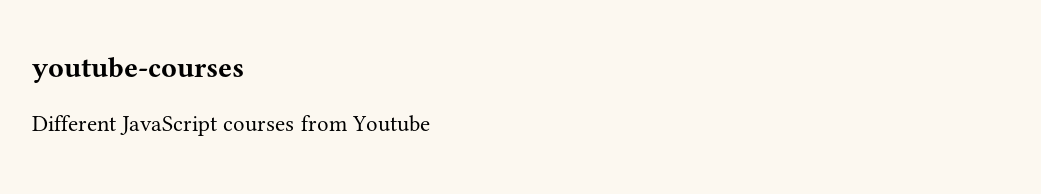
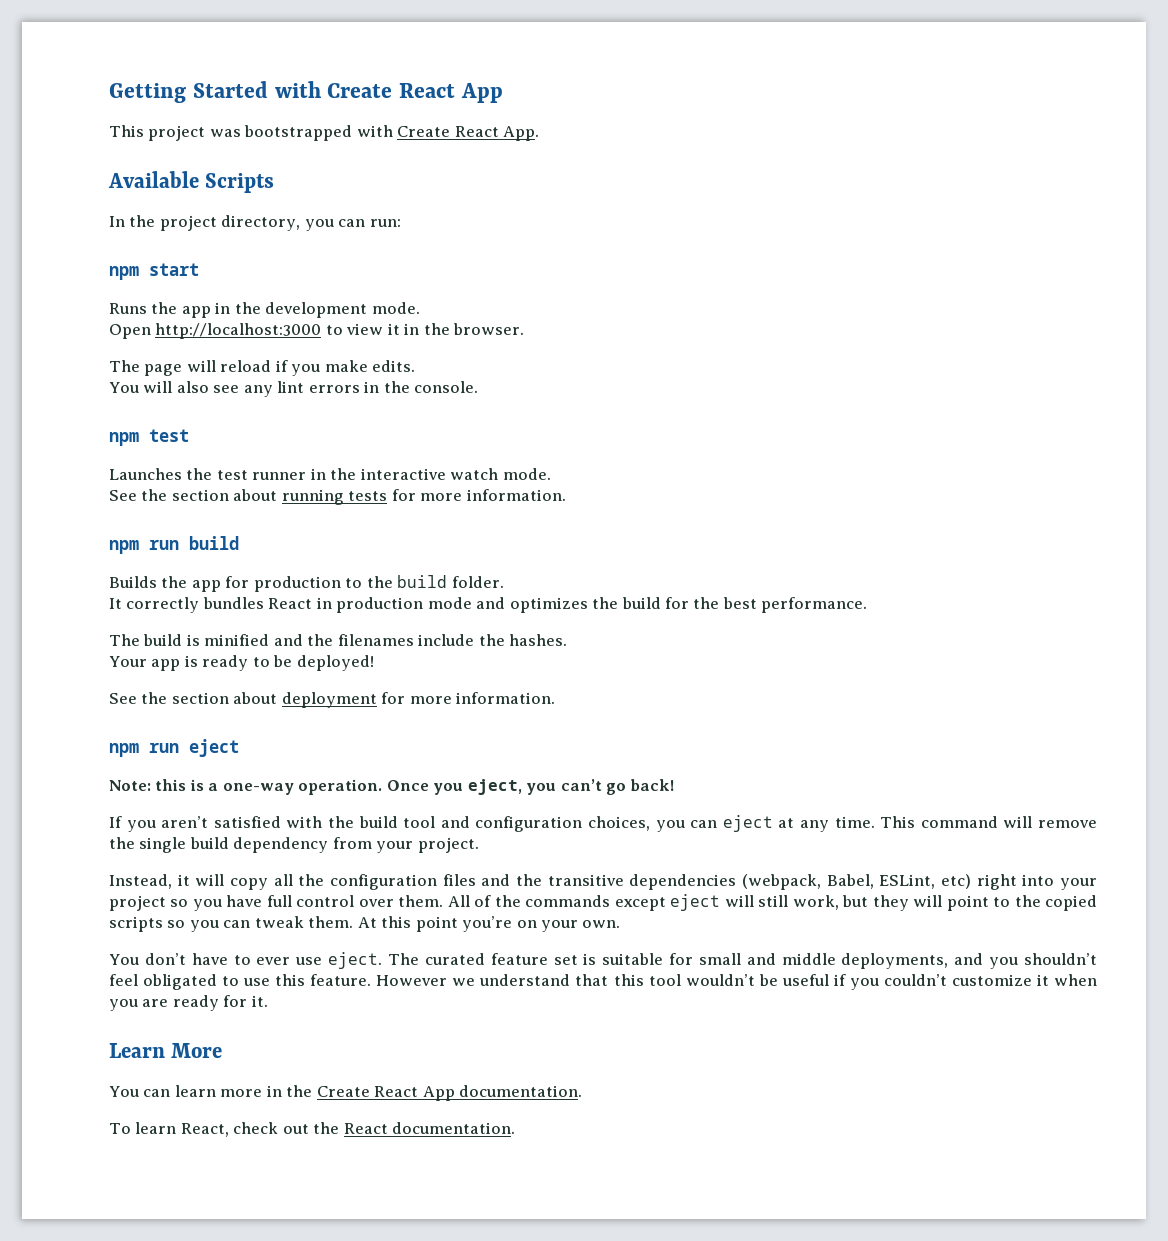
[32,57,244,83] [32,115,430,136] youtube-courses // Different JavaScript courses from Youtube -> [109,81,503,103] [109,125,540,141] [108,171,275,193] [109,215,401,231] [109,263,199,280] [109,302,420,318] [109,323,525,339] [109,360,416,376] [109,381,479,397] [109,429,189,446] [109,468,551,480] [109,489,566,505] [109,536,239,554] [109,575,504,592] [109,597,868,613] [109,634,568,646] [109,655,374,671] [109,692,556,708] [109,739,239,757] [109,779,675,795] [109,815,1098,832] [109,837,479,853] [109,874,1097,890] [109,894,1098,911] [109,916,621,932] [109,952,1097,969] [109,974,1097,990] [109,995,268,1011] [109,1043,223,1058] [109,1085,583,1101] [109,1122,516,1137] Getting Started with Create React App // This project was bootstrapped with Create React App. // Available Scripts // In the project directory, you can run: // npm start // Runs the app in the development mode. // Open http://localhost:3000 to view it in the browser. // The page will reload if you make edits. // You will also see any lint errors in the console. // npm test // Launches the test runner in the interactive watch mode. // See the section about running tests for more information. // npm run build // Builds the app for production to the build folder. // It correctly bundles React in production mode and optimizes the build for the best performance. // The build is minified and the filenames include the hashes. // Your app is ready to be deployed! // See the section about deployment for more information. // npm run eject // Note: this is a one-way operation. Once you eject, you can’t go back! // If you aren’t satisfied with the build tool and configuration choices, you can eject at any time. This command will remove the single build dependency from your project. // Instead, it will copy all the configuration files and the transitive dependencies (webpack, Babel, ESLint, etc) right into your project so you have full control over them. All of the commands except eject will still work, but they will point to the copied scripts so you can tweak them. At this point you’re on your own. // You don’t have to ever use eject. The curated feature set is suitable for small and middle deployments, and you shouldn’t feel obligated to use this feature. However we understand that this tool wouldn’t be useful if you couldn’t customize it when you are ready for it. // Learn More // You can learn more in the Create React App documentation. // To learn React, check out the React documentation.

